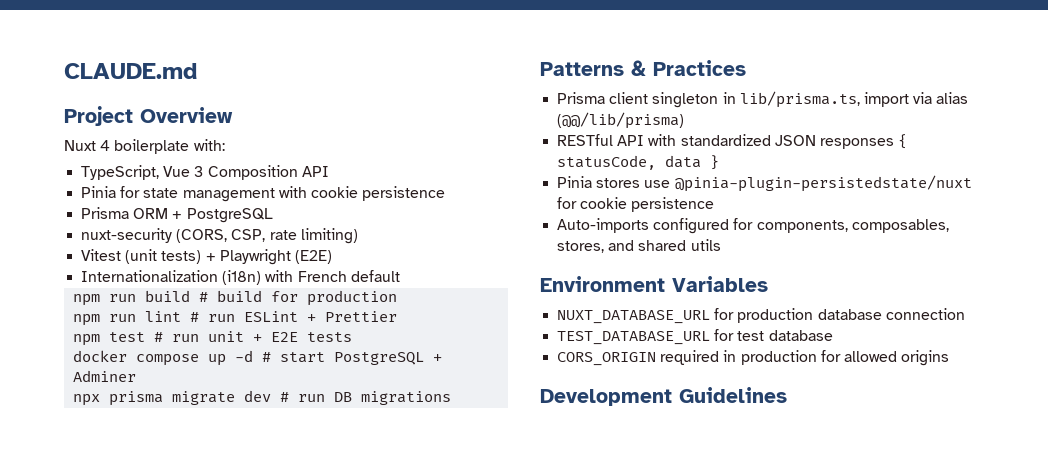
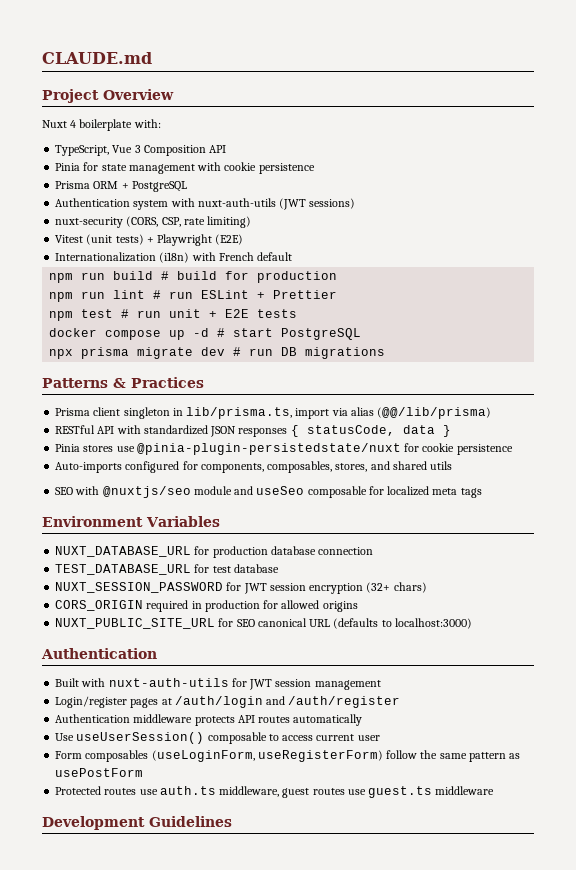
(273, 215) none -> [55,198,356,210] // Authentication system with nuxt-auth-utils (JWT sessions)
[433,354,443,362] [73,370,137,382] + Adminer -> (362, 334) none
(721, 245) none -> [55,486,482,498] // SEO with @nuxtjs/seo module and useSeo composable for localized meta tags
(833, 335) none -> [55,582,427,594] // NUXT_SESSION_PASSWORD for JWT session encryption (32+ chars)
(950, 358) none -> [55,618,472,629] [41,648,157,659] [55,678,381,690] [55,696,401,708] [55,714,363,726] [55,732,380,744] [55,750,521,762] [55,768,144,777] [55,786,495,798] // NUXT_PUBLIC_SITE_URL for SEO canonical URL (defaults to localhost:3000) // Authentication // Built with nuxt-auth-utils for JWT session management // Login/register pages at /auth/login and /auth/register // Authentication middleware protects API routes automatically // Use useUserSession() composable to access current user // Form composables (useLoginForm, useRegisterForm) follow the same pattern as usePostForm // Protected routes use auth.ts middleware, guest routes use guest.ts middleware

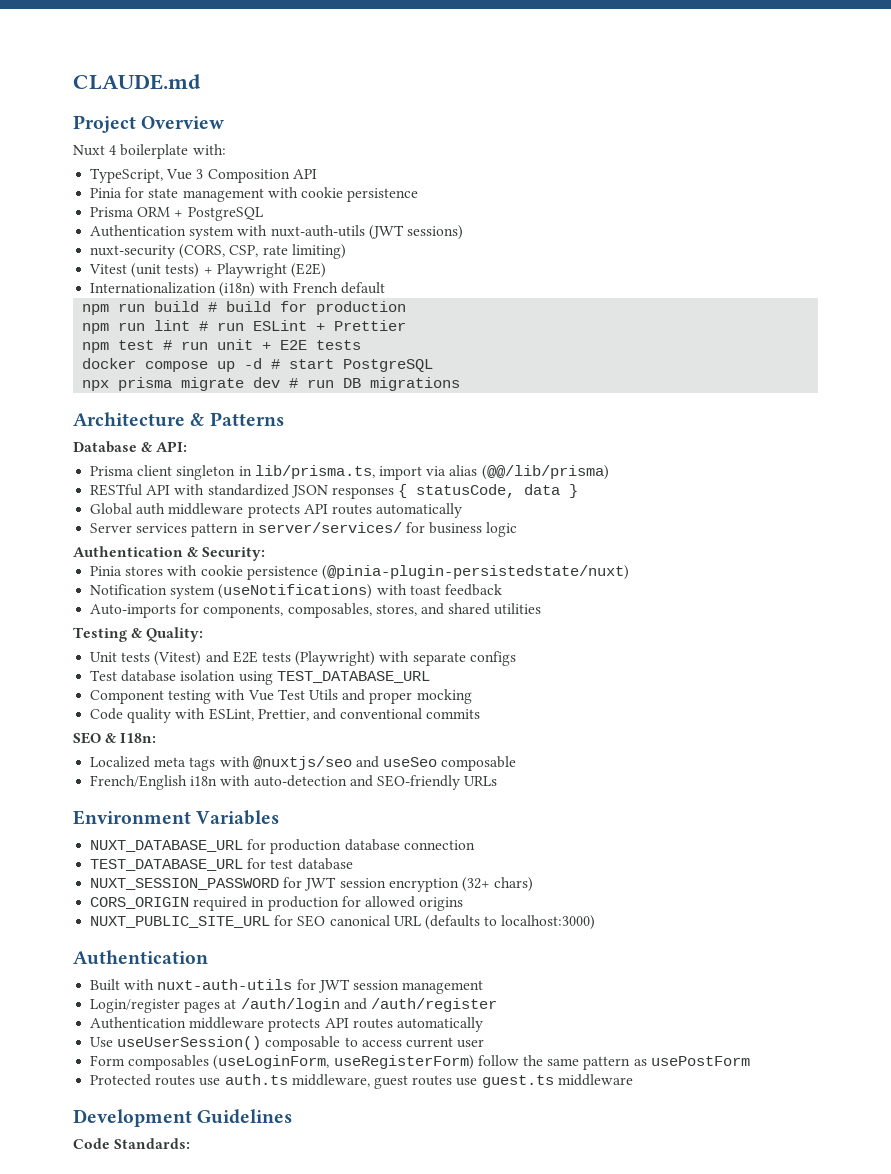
(386, 353) none -> [73,412,205,427] Architecture &
[113,377,204,388] & Practices -> [73,441,188,453] // Database & API:
(451, 431) none -> [90,503,463,518] [90,522,518,537] [73,546,266,561] // Global auth middleware protects API routes automatically // Server services pattern in server/services/ for business logic // Authentication & Security:
[116,443,513,455] use @pinia-plugin-persistedstate/nuxt for cookie persistence -> [167,565,629,580] [90,584,502,599] with cookie persistence (@pinia-plugin-persistedstate/nuxt) // Notification system (useNotifications) with toast feedback
[125,461,180,473] configured -> (177, 611) none
[430,461,453,470] [55,487,74,495] utils // SEO -> [494,603,542,615] [73,627,204,642] [90,651,516,666] [90,670,430,685] [90,689,472,704] [90,708,481,723] [73,732,157,744] [90,756,216,771] utilities // Testing & Quality: // Unit tests (Vitest) and E2E tests (Playwright) with separate configs // Test database isolation using TEST_DATABASE_URL // Component testing with Vue Test Utils and proper mocking // Code quality with ESLint, Prettier, and conventional commits // SEO & I18n: // Localized meta tags
[193,486,232,495] module -> (352, 763) none
[368,486,482,498] for localized meta tags -> [90,775,498,790] // French/English i18n with auto-detection and SEO-friendly URLs
(232, 821) none -> [73,1138,191,1149] // Code Standards:

